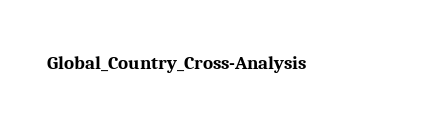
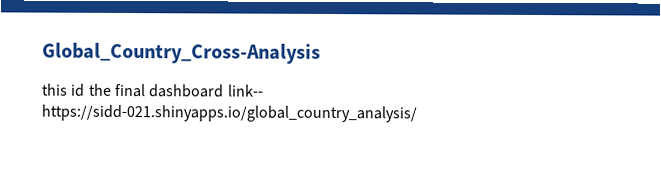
(306, 64) none -> [41,83,264,98] [41,104,417,123] // this id the final dashboard link-- https://sidd-021.shinyapps.io/global_country_analysis/

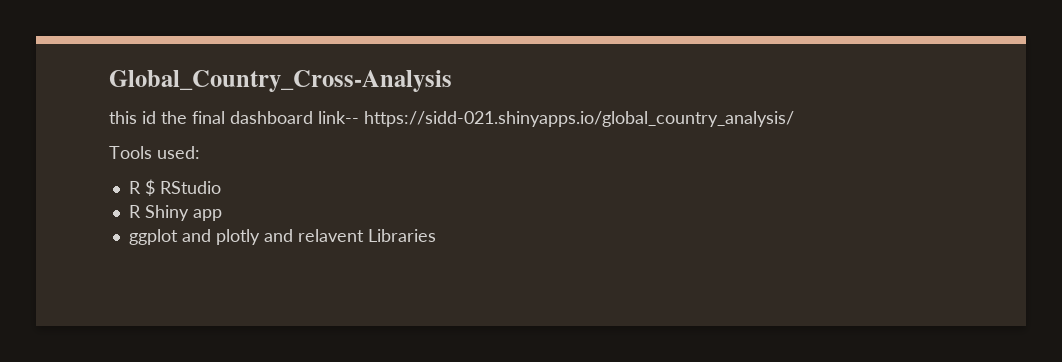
(417, 113) none -> [109,146,200,159] [128,179,221,196] [128,205,222,221] [128,229,436,245] // Tools used: // R $ RStudio // R Shiny app // ggplot and plotly and relavent Libraries

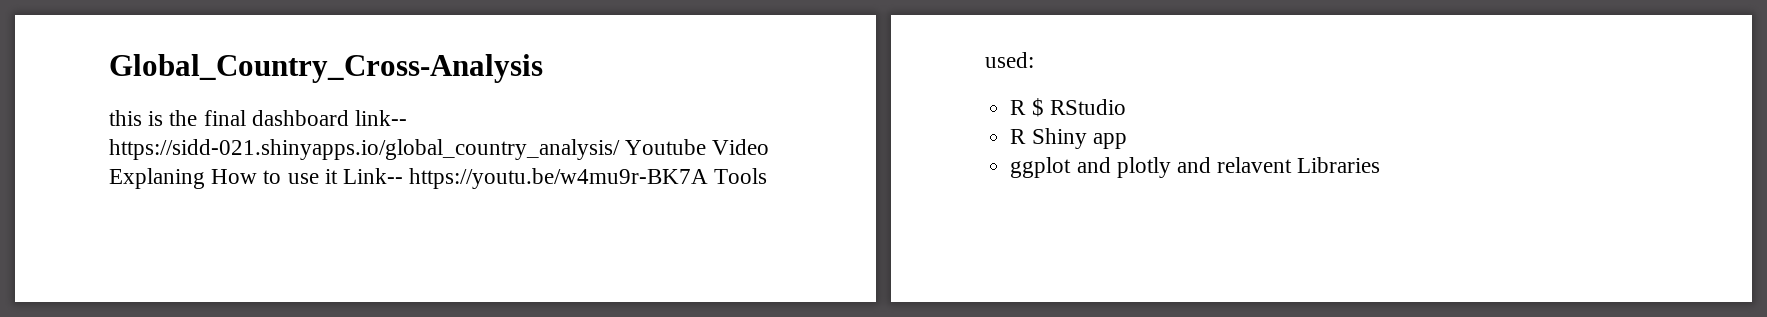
[142,111,156,124] id -> [148,111,164,126] is
(794, 119) // -> [625,139,770,155] [109,168,709,189] Youtube Video Explaning How to use it Link-- https://youtu.be/w4mu9r-BK7A

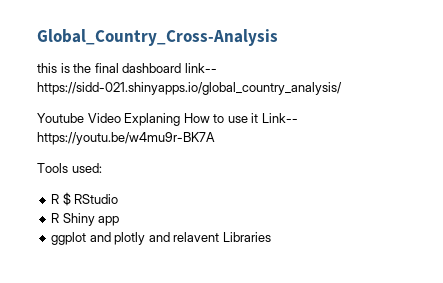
(620, 149) none -> (342, 88) //
(709, 178) none -> (215, 138) //

